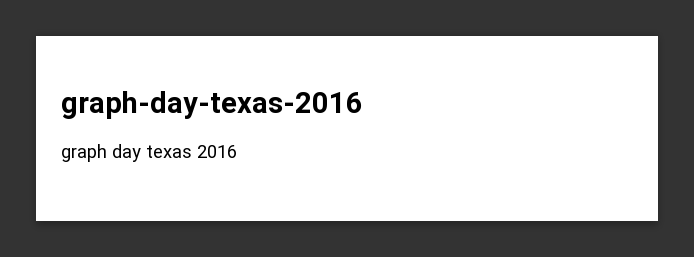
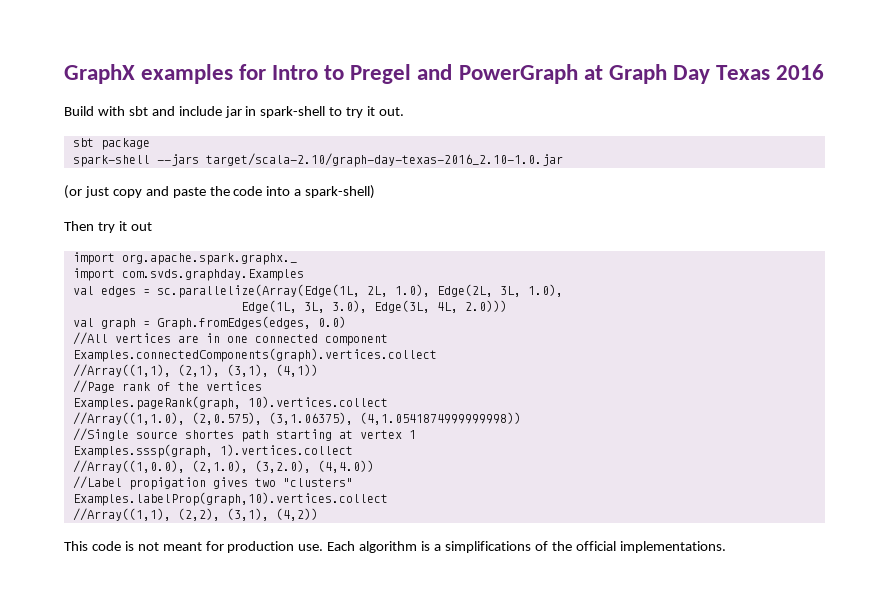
[61,91,363,119] [61,144,237,162] graph-day-texas-2016 // graph day texas 2016 -> [64,64,824,84] [64,106,405,118] [72,138,150,150] [72,153,563,167] [64,185,376,199] [64,221,152,233] [72,252,297,265] [72,268,304,281] [72,284,563,298] [240,300,507,313] [72,316,346,330] [72,332,388,346] [72,348,437,362] [72,364,318,377] [72,380,262,393] [72,396,388,410] [72,412,521,425] [72,428,416,442] [72,444,353,458] [72,460,374,473] [72,476,353,490] [72,492,388,506] [72,508,318,521] [64,541,726,553] GraphX examples for Intro to Pregel and PowerGraph at Graph Day Texas 2016 // Build with sbt and include jar in spark-shell to try it out. // sbt package // spark-shell --jars target/scala-2.10/graph-day-texas-2016_2.10-1.0.jar // (or just copy and paste the code into a spark-shell) // Then try it out // import org.apache.spark.graphx._ // import com.svds.graphday.Examples // val edges = sc.parallelize(Array(Edge(1L, 2L, 1.0), Edge(2L, 3L, 1.0), // Edge(1L, 3L, 3.0), Edge(3L, 4L, 2.0))) // val graph = Graph.fromEdges(edges, 0.0) // //All vertices are in one connected component // Examples.connectedComponents(graph).vertices.collect // //Array((1,1), (2,1), (3,1), (4,1)) // //Page rank of the vertices // Examples.pageRank(graph, 10).vertices.collect // //Array((1,1.0), (2,0.575), (3,1.06375), (4,1.0541874999999998)) // //Single source shortes path starting at vertex 1 // Examples.sssp(graph, 1).vertices.collect // //Array((1,0.0), (2,1.0), (3,2.0), (4,4.0)) // //Label propigation gives two "clusters" // Examples.labelProp(graph,10).vertices.collect // //Array((1,1), (2,2), (3,1), (4,2)) // This code is not meant for production use. Each algorithm is a simplifications of the official implementations.

